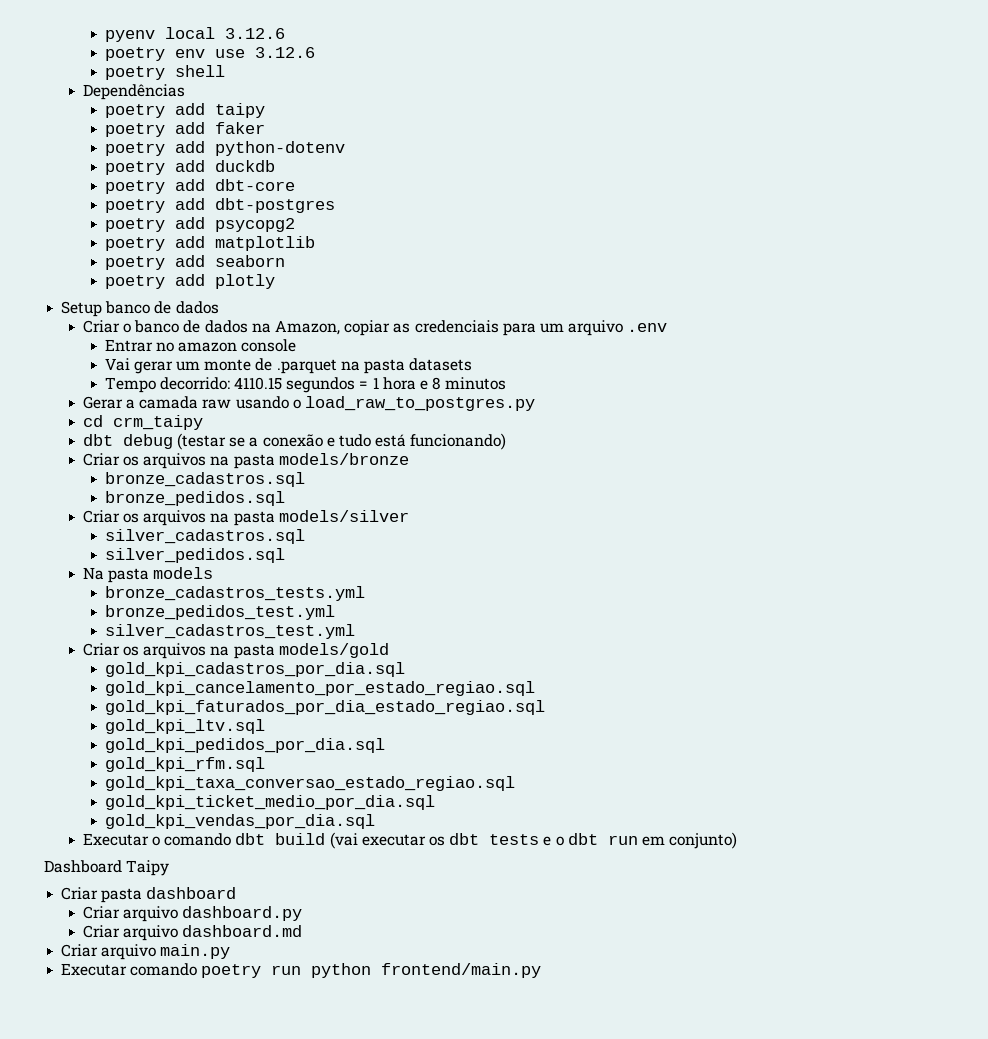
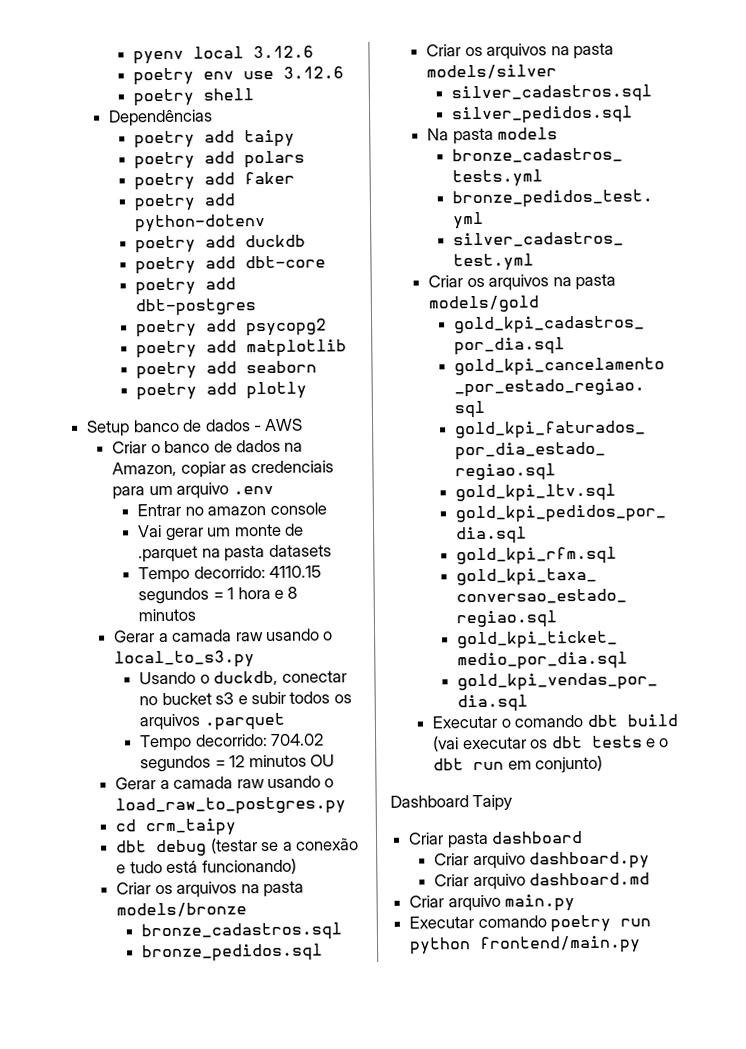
(265, 110) none -> [134,150,306,170] // poetry add polars
(219, 307) none -> [253,418,304,432] - AWS
(507, 383) none -> [114,628,334,643] [114,650,256,669] [139,670,347,686] [139,691,352,706] [139,712,285,731] [140,733,325,752] [140,754,335,773] // Gerar a camada raw usando o local_to_s3.py // Usando o duckdb, conectar no bucket s3 e subir todos os arquivos .parquet // Tempo decorrido: 704.02 segundos = 12 minutos OU

